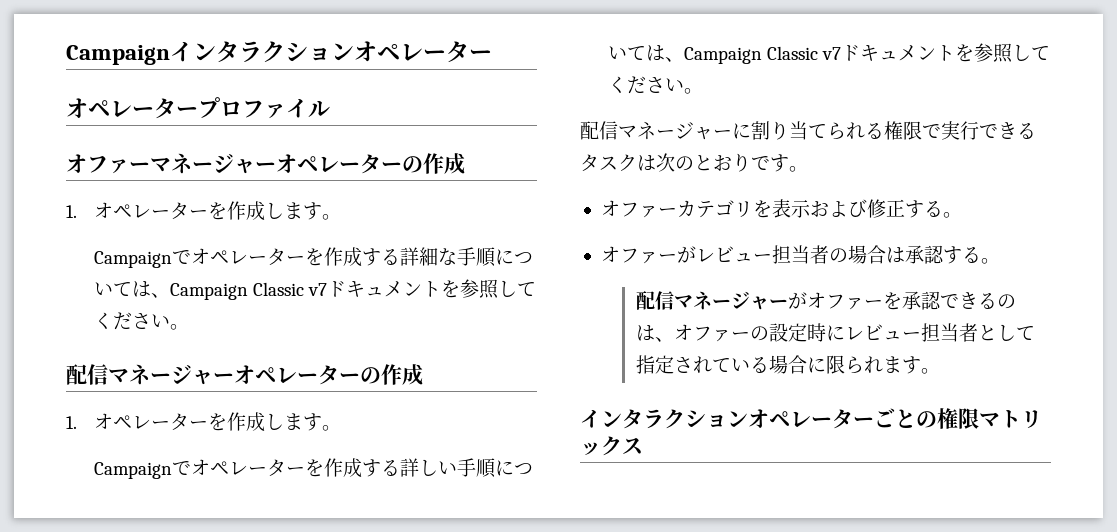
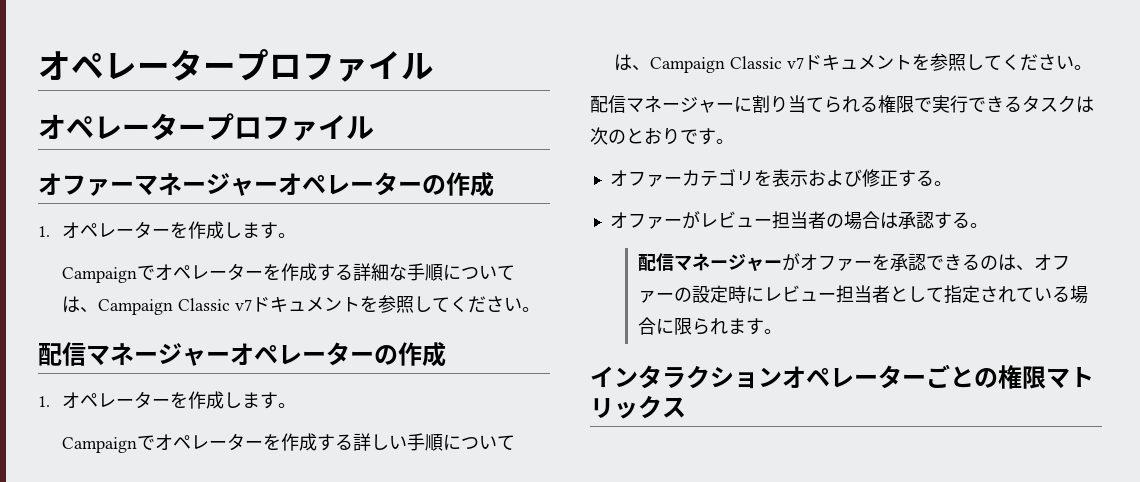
[66,41,492,65] Campaignインタラクションオペレーター -> [38,49,434,82] オペレータープロファイル

